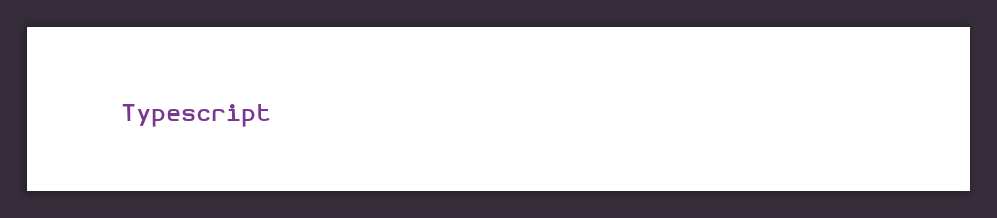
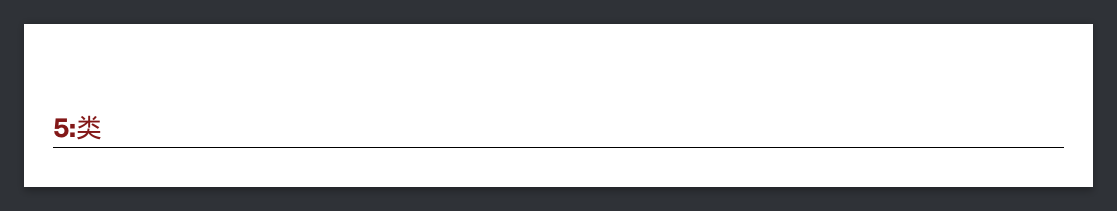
[121,104,271,127] Typescript -> [53,115,102,140] 5:类

